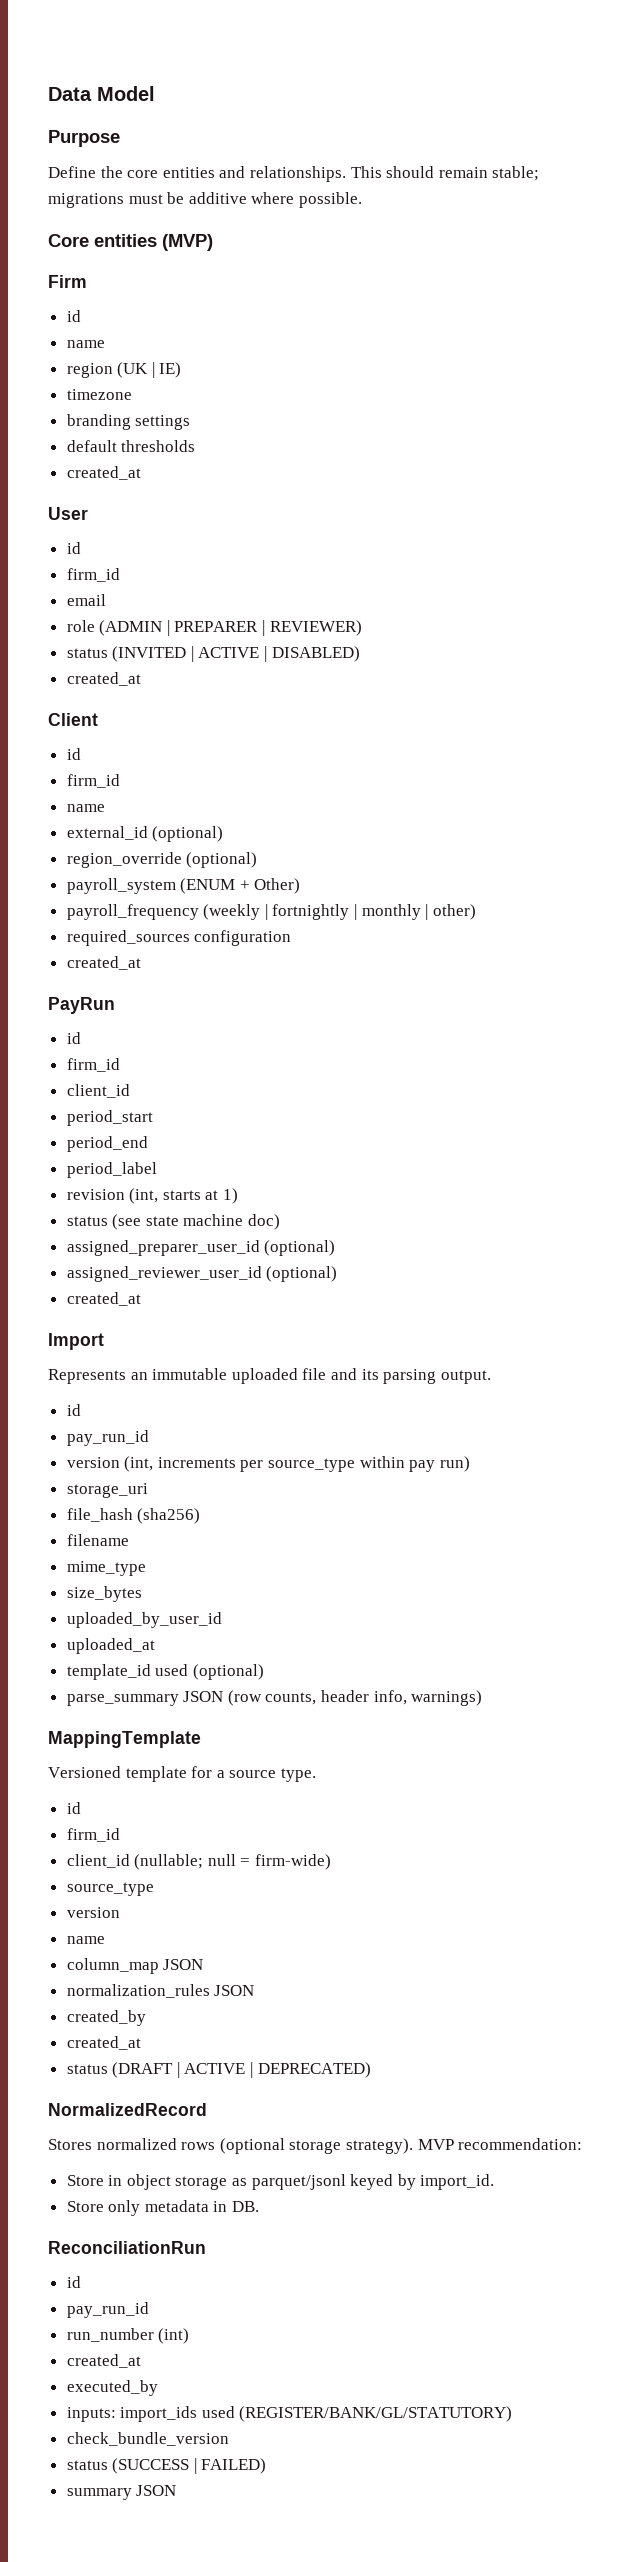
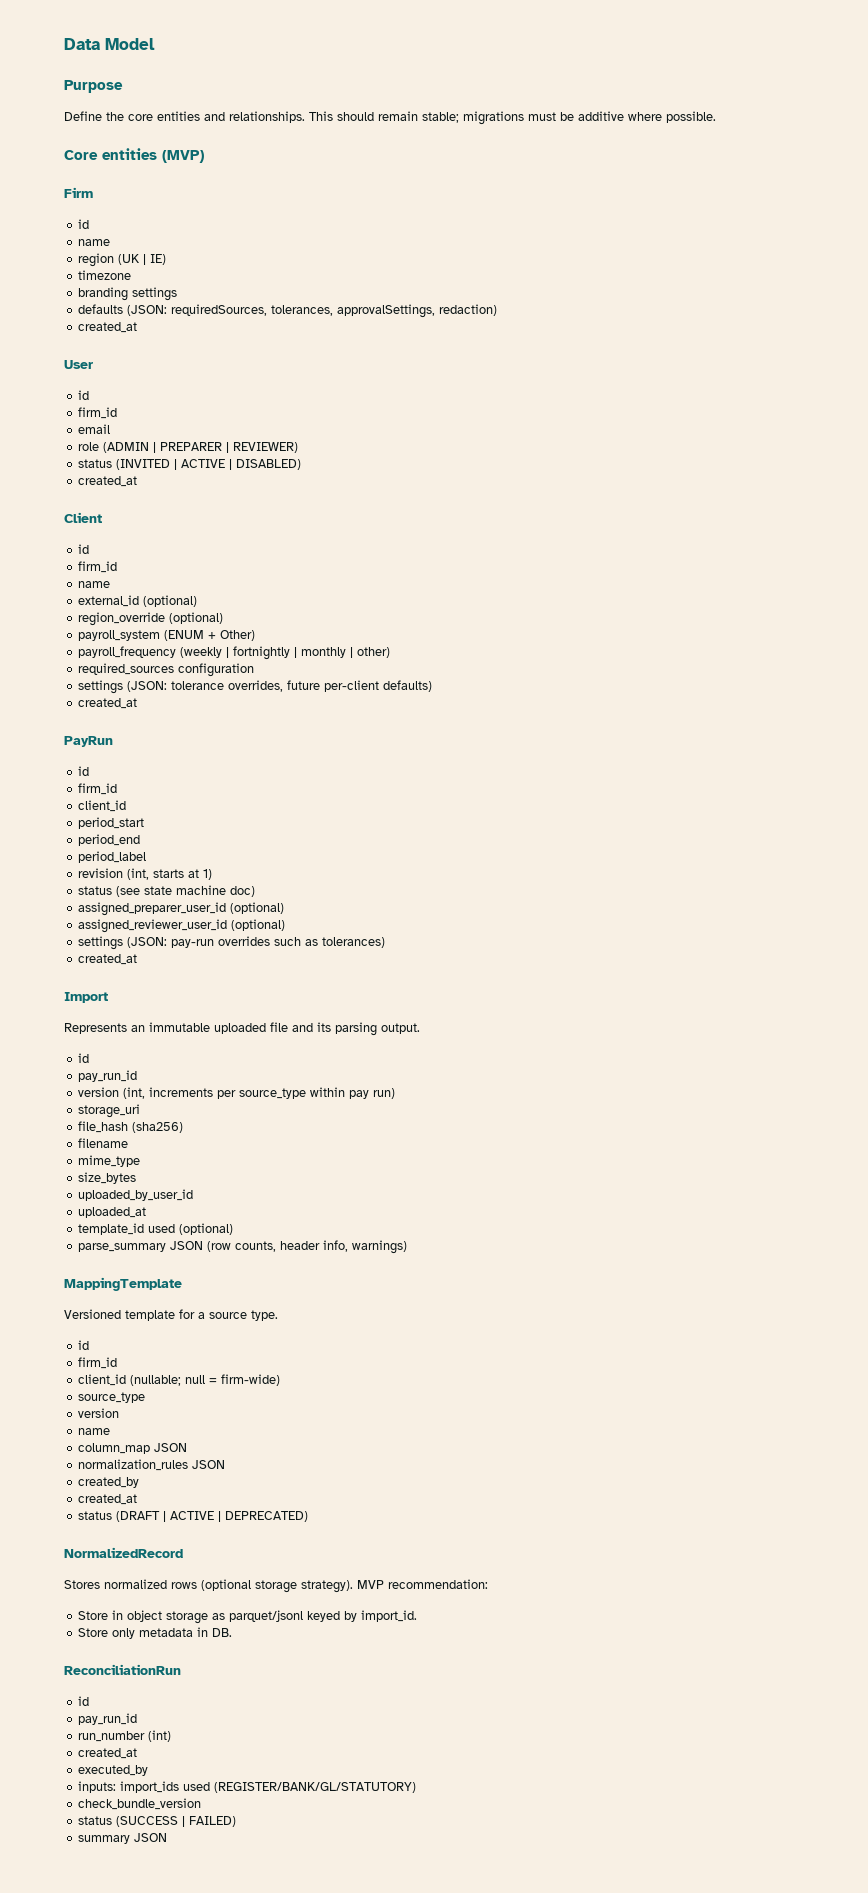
[66,440,196,452] default thresholds -> [78,304,498,318] defaults (JSON: requiredSources, tolerances, approvalSettings, redaction)
(292, 938) none -> [78,680,433,694] // settings (JSON: tolerance overrides, future per-client defaults)
(338, 1274) none -> [78,936,386,950] // settings (JSON: pay-run overrides such as tolerances)

